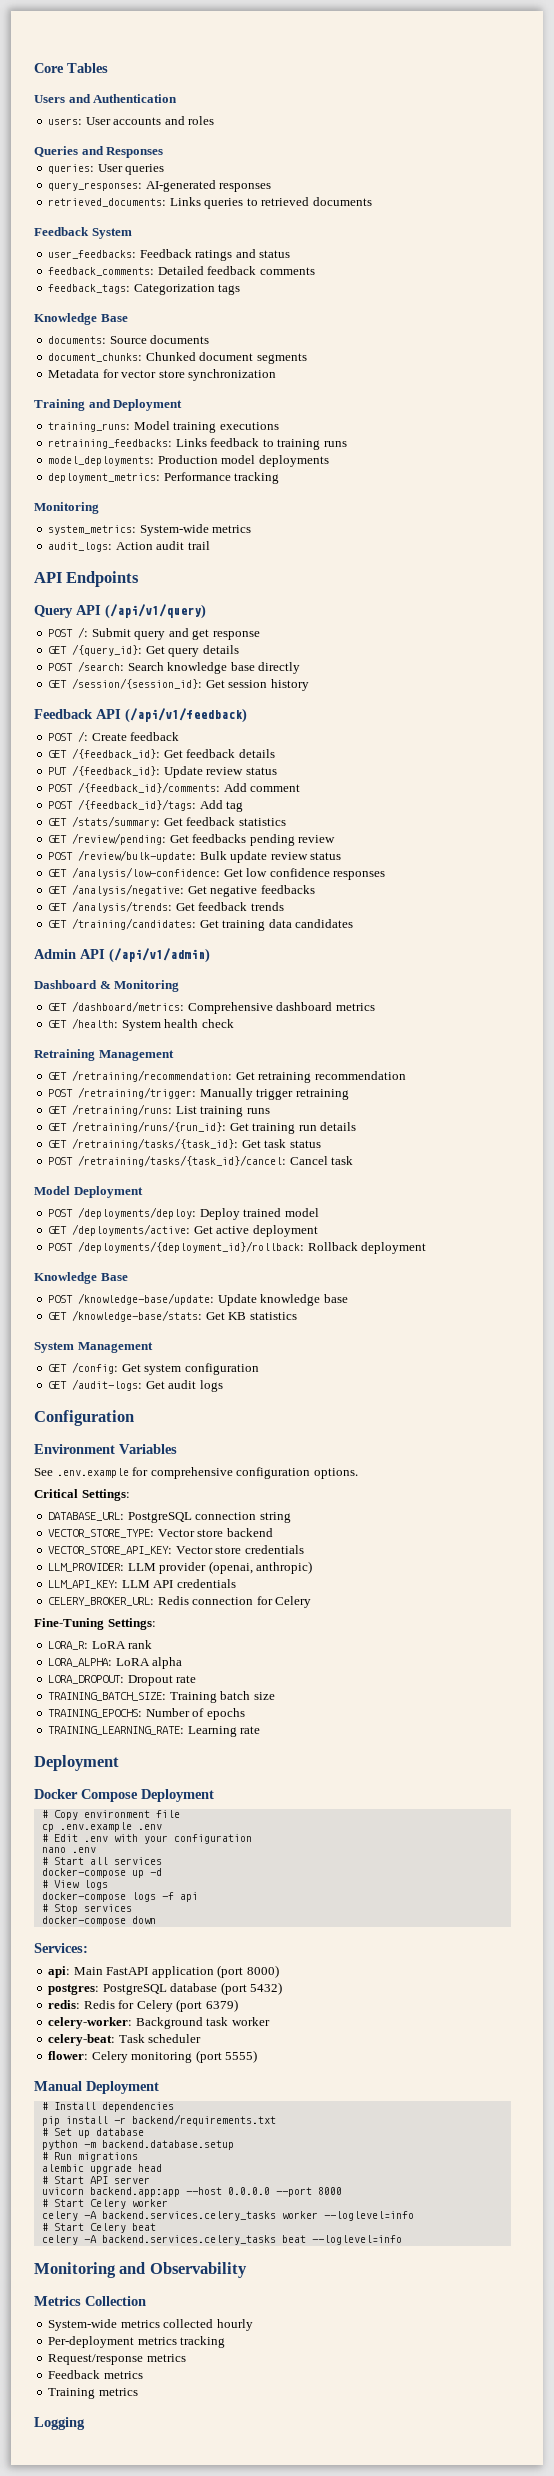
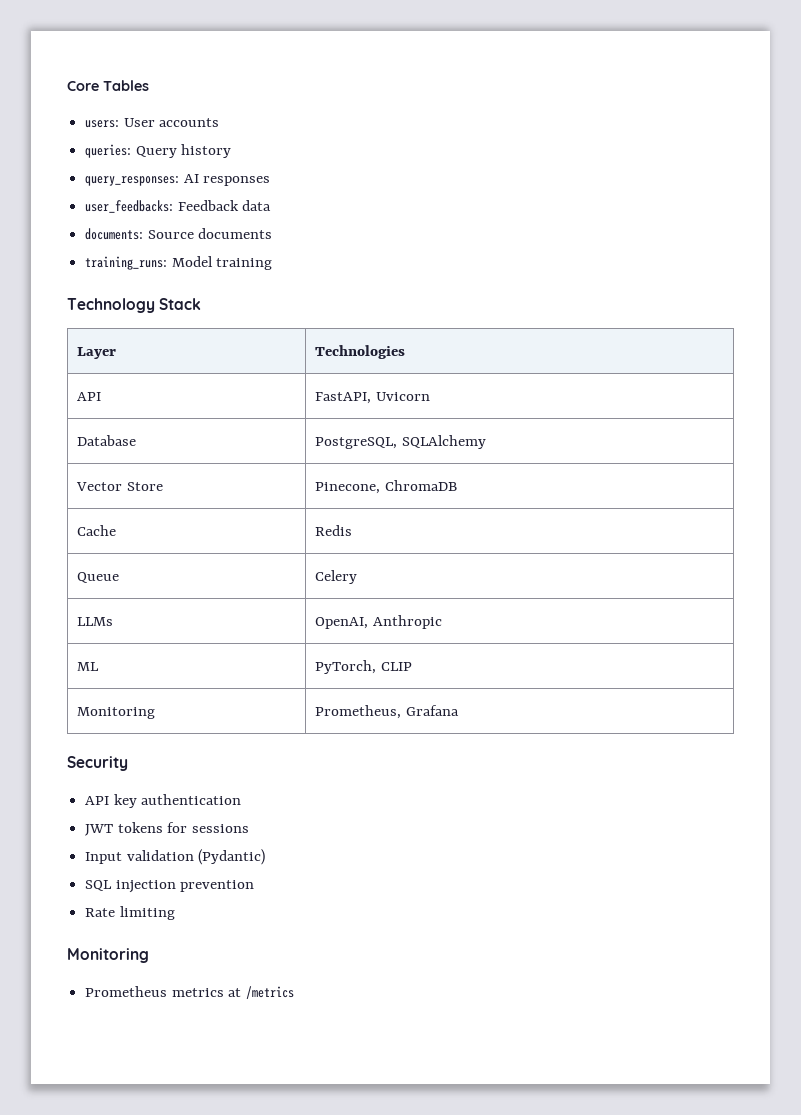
[34,94,178,103] // Users and Authentication -> (149, 85) none
[164,116,215,125] [34,146,164,158] and roles // Queries and Responses -> (220, 122) none
[97,164,165,175] User queries -> [135,144,232,158] Query history
[145,180,272,192] [48,197,372,209] [34,227,132,239] [48,249,291,261] [48,266,315,276] [48,284,241,295] [34,313,128,325] [48,335,210,344] [48,352,307,364] [48,369,277,381] [34,399,183,411] [48,421,279,433] [48,438,347,450] [48,455,329,467] [48,472,280,484] [34,502,99,514] [48,524,252,536] [48,541,210,552] [34,571,140,587] [34,604,206,619] [48,627,260,640] [48,644,239,657] [48,661,301,674] [48,678,309,691] [34,708,247,723] [48,731,180,742] [48,748,275,759] [48,765,277,778] [48,782,301,793] [48,799,244,812] [48,816,286,828] [48,833,336,846] [48,850,342,863] [48,867,386,880] [48,884,315,897] [48,901,284,913] [48,918,354,931] [34,948,210,963] [34,980,180,992] [48,1001,375,1014] [48,1018,234,1031] [34,1049,174,1061] [48,1070,406,1083] [48,1087,349,1100] [48,1104,270,1117] [48,1121,357,1134] [48,1138,321,1150] [48,1155,354,1167] [34,1186,143,1198] [48,1207,319,1220] [48,1224,318,1237] [48,1241,427,1254] [34,1272,128,1284] [48,1293,348,1306] [48,1310,297,1322] [34,1342,153,1353] [48,1362,259,1375] [48,1379,223,1392] [34,1410,134,1426] [34,1444,177,1454] [34,1467,358,1479] [34,1489,130,1501] [48,1512,291,1523] [48,1528,273,1538] [48,1545,304,1555] [48,1561,313,1574] [48,1579,236,1589] [48,1596,312,1608] [34,1618,156,1630] [48,1640,153,1650] [48,1657,183,1669] [48,1675,197,1686] [48,1691,275,1703] [48,1708,245,1720] [48,1726,261,1737] [34,1755,119,1771] [34,1789,214,1802] [41,1810,180,1820] [41,1822,162,1832] [41,1834,252,1844] [41,1847,96,1853] [41,1857,162,1865] [41,1868,162,1878] [41,1880,108,1890] [41,1892,198,1902] [41,1904,132,1914] [41,1916,156,1926] [34,1943,88,1953] [48,1965,279,1978] [48,1982,283,1995] [48,1999,238,2012] [48,2017,270,2029] [48,2034,202,2046] [48,2050,258,2063] [34,2081,159,2094] [41,2102,174,2112] [41,2114,276,2126] [41,2128,144,2138] [41,2140,234,2150] [41,2152,138,2162] [41,2164,162,2174] [41,2176,150,2184] [41,2187,342,2197] [41,2199,168,2209] [41,2211,414,2221] [41,2223,156,2233] [41,2235,402,2245] [34,2262,247,2278] [34,2296,146,2306] [48,2319,253,2331] [48,2336,226,2348] [48,2354,186,2365] [48,2370,143,2379] [48,2388,138,2399] [34,2417,85,2430] AI-generated responses // retrieved_documents: Links queries to retrieved documents // Feedback System // user_feedbacks: Feedback ratings and status // feedback_comments: Detailed feedback comments // feedback_tags: Categorization tags // Knowledge Base // documents: Source documents // document_chunks: Chunked document segments // Metadata for vector store synchronization // Training and Deployment // training_runs: Model training executions // retraining_feedbacks: Links feedback to training runs // model_deployments: Production model deployments // deployment_metrics: Performance tracking // Monitoring // system_metrics: System-wide metrics // audit_logs: Action audit trail // API Endpoints // Query API (/api/v1/query) // POST /: Submit query and get response // GET /{query_id}: Get query details // POST /search: Search knowledge base directly // GET /session/{session_id}: Get session history // Feedback API (/api/v1/feedback) // POST /: Create feedback // GET /{feedback_id}: Get feedback details // PUT /{feedback_id}: Update review status // POST /{feedback_id}/comments: Add comment // POST /{feedback_id}/tags: Add tag // GET /stats/summary: Get feedback statistics // GET /review/pending: Get feedbacks pending review // POST /review/bulk-update: Bulk update review status // GET /analysis/low-confidence: Get low confidence responses // GET /analysis/negative: Get negative feedbacks // GET /analysis/trends: Get feedback trends // GET /training/candidates: Get training data candidates // Admin API (/api/v1/admin) // Dashboard & Monitoring // GET /dashboard/metrics: Comprehensive dashboard metrics // GET /health: System health check // Retraining Management // GET /retraining/recommendation: Get retraining recommendation // POST /retraining/trigger: Manually trigger retraining // GET /retraining/runs: List training runs // GET /retraining/runs/{run_id}: Get training run details // GET /retraining/tasks/{task_id}: Get task status // POST /retraining/tasks/{task_id}/cancel: Cancel task // Model Deployment // POST /deployments/deploy: Deploy trained model // GET /deployments/active: Get active deployment // POST /deployments/{deployment_id}/rollback: Rollback deployment // Knowledge Base // POST /knowledge-base/update: Update knowledge base // GET /knowledge-base/stats: Get KB statistics // System Management // GET /config: Get system configuration // GET /audit-logs: Get audit logs // Configuration // Environment Variables // See .env.example for comprehensive configuration options. // Critical Settings: // DATABASE_URL: PostgreSQL connection string // VECTOR_STORE_TYPE: Vector store backend // VECTOR_STORE_API_KEY: Vector store credentials // LLM_PROVIDER: LLM provider (openai, anthropic) // LLM_API_KEY: LLM API credentials // CELERY_BROKER_URL: Redis connection for Celery // Fine-Tuning Settings: // LORA_R: LoRA rank // LORA_ALPHA: LoRA alpha // LORA_DROPOUT: Dropout rate // TRAINING_BATCH_SIZE: Training batch size // TRAINING_EPOCHS: Number of epochs // TRAINING_LEARNING_RATE: Learning rate // Deployment // Docker Compose Deployment // # Copy environment file // cp .env.example .env // # Edit .env with your configuration // nano .env // # Start all services // docker-compose up -d // # View logs // docker-compose logs -f api // # Stop services // docker-compose down // Services: // api: Main FastAPI application (port 8000) // postgres: PostgreSQL database (port 5432) // redis: Redis for Celery (port 6379) // celery-worker: Background task worker // celery-beat: Task scheduler // flower: Celery monitoring (port 5555) // Manual Deployment // # Install dependencies // pip install -r backend/requirements.txt // # Set up database // python -m backend.database.setup // # Run migrations // alembic upgrade head // # Start API server // uvicorn backend.app:app --host 0.0.0.0 --port 8000 // # Start Celery worker // celery -A backend.services.celery_tasks worker --loglevel=info // # Start Celery beat // celery -A backend.services.celery_tasks beat --loglevel=info // Monitoring and Observability // Metrics Collection // System-wide metrics collected hourly // Per-deployment metrics tracking // Request/response metrics // Feedback metrics // Training metrics // Logging -> [183,174,271,186] [85,200,272,213] [85,228,273,240] [85,256,273,270] [67,298,202,313] [77,347,117,359] [315,345,406,359] [77,392,102,401] [315,392,430,404] [77,435,137,446] [315,435,486,449] [76,482,163,491] [315,480,457,494] [77,525,117,536] [315,525,353,536] [77,572,120,583] [315,570,358,584] [77,617,114,626] [315,615,442,629] [77,662,100,671] [315,660,412,674] [77,707,156,719] [315,705,459,719] [67,756,128,771] [85,794,242,808] [85,822,249,836] [85,849,266,865] [85,880,255,893] [85,906,175,920] [67,948,149,963] [85,986,294,999] AI responses // user_feedbacks: Feedback data // documents: Source documents // training_runs: Model training // Technology Stack // Layer | Technologies // API | FastAPI, Uvicorn // Database | PostgreSQL, SQLAlchemy // Vector Store | Pinecone, ChromaDB // Cache | Redis // Queue | Celery // LLMs | OpenAI, Anthropic // ML | PyTorch, CLIP // Monitoring | Prometheus, Grafana // Security // API key authentication // JWT tokens for sessions // Input validation (Pydantic) // SQL injection prevention // Rate limiting // Monitoring // Prometheus metrics at /metrics

